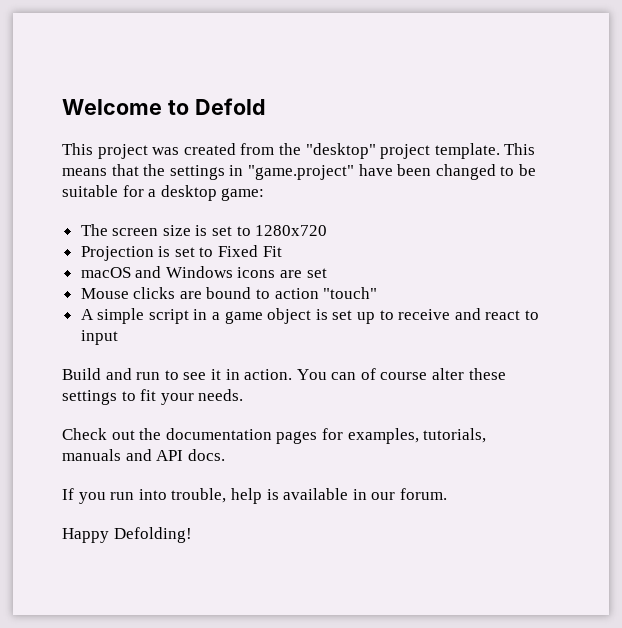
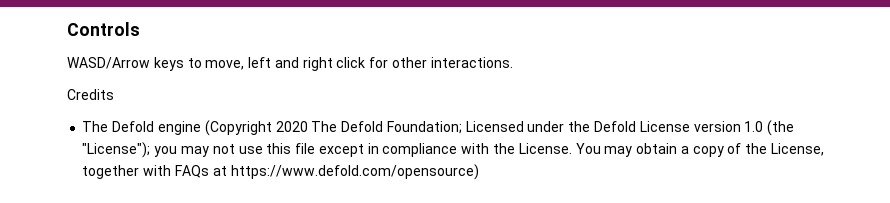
[62,98,266,115] [62,143,536,159] [62,164,536,180] [62,185,265,201] [80,224,328,236] [80,245,282,261] [80,266,327,278] [80,287,378,299] [80,308,539,324] [80,330,118,345] [62,368,506,380] [62,389,244,405] [62,428,487,444] [62,449,225,461] [62,488,447,504] [62,527,192,543] Welcome to Defold // This project was created from the "desktop" project template. This means that the settings in "game.project" have been changed to be suitable for a desktop game: // The screen size is set to 1280x720 // Projection is set to Fixed Fit // macOS and Windows icons are set // Mouse clicks are bound to action "touch" // A simple script in a game object is set up to receive and react to input // Build and run to see it in action. You can of course alter these settings to fit your needs. // Check out the documentation pages for examples, tutorials, manuals and API docs. // If you run into trouble, help is available in our forum. // Happy Defolding! -> [67,22,140,36] [67,57,513,71] [67,89,114,100] [82,120,795,136] [82,142,824,158] [82,164,479,180] Controls // WASD/Arrow keys to move, left and right click for other interactions. // Credits // The Defold engine (Copyright 2020 The Defold Foundation; Licensed under the Defold License version 1.0 (the "License"); you may not use this file except in compliance with the License. You may obtain a copy of the License, together with FAQs at https://www.defold.com/opensource)

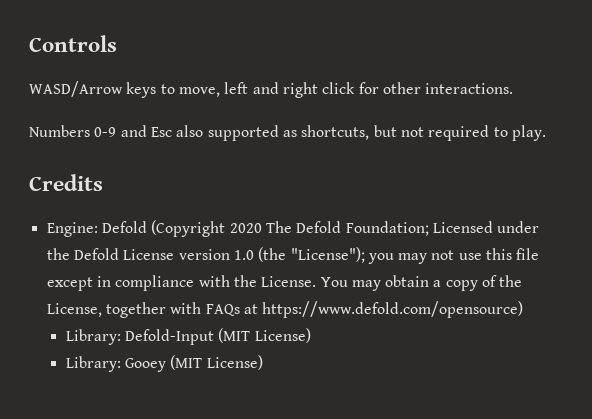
[67,89,114,100] [82,121,201,135] Credits // The Defold engine -> [29,125,546,141] [29,174,103,191] [46,221,147,237] Numbers 0-9 and Esc also supported as shortcuts, but not required to play. // Credits // Engine: Defold
(479, 172) none -> [65,328,311,345] [65,355,263,372] // Library: Defold-Input (MIT License) // Library: Gooey (MIT License)

